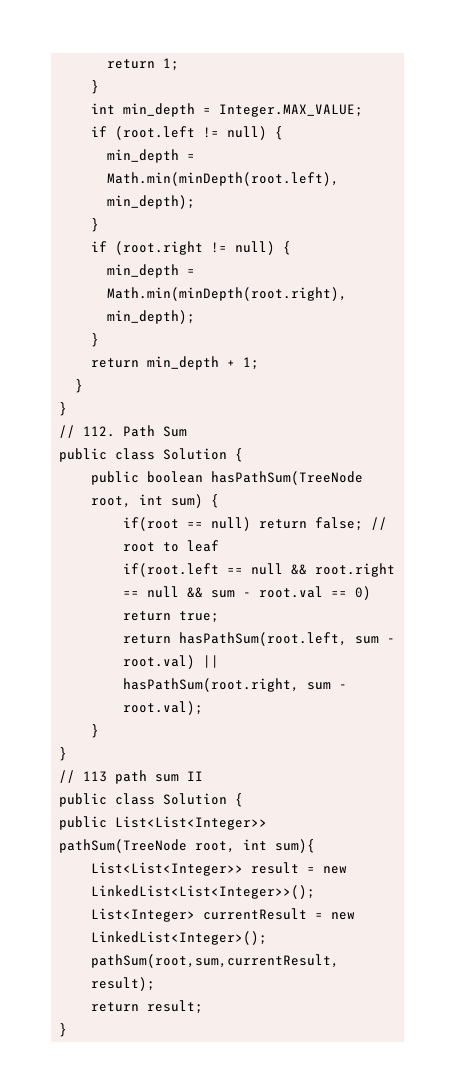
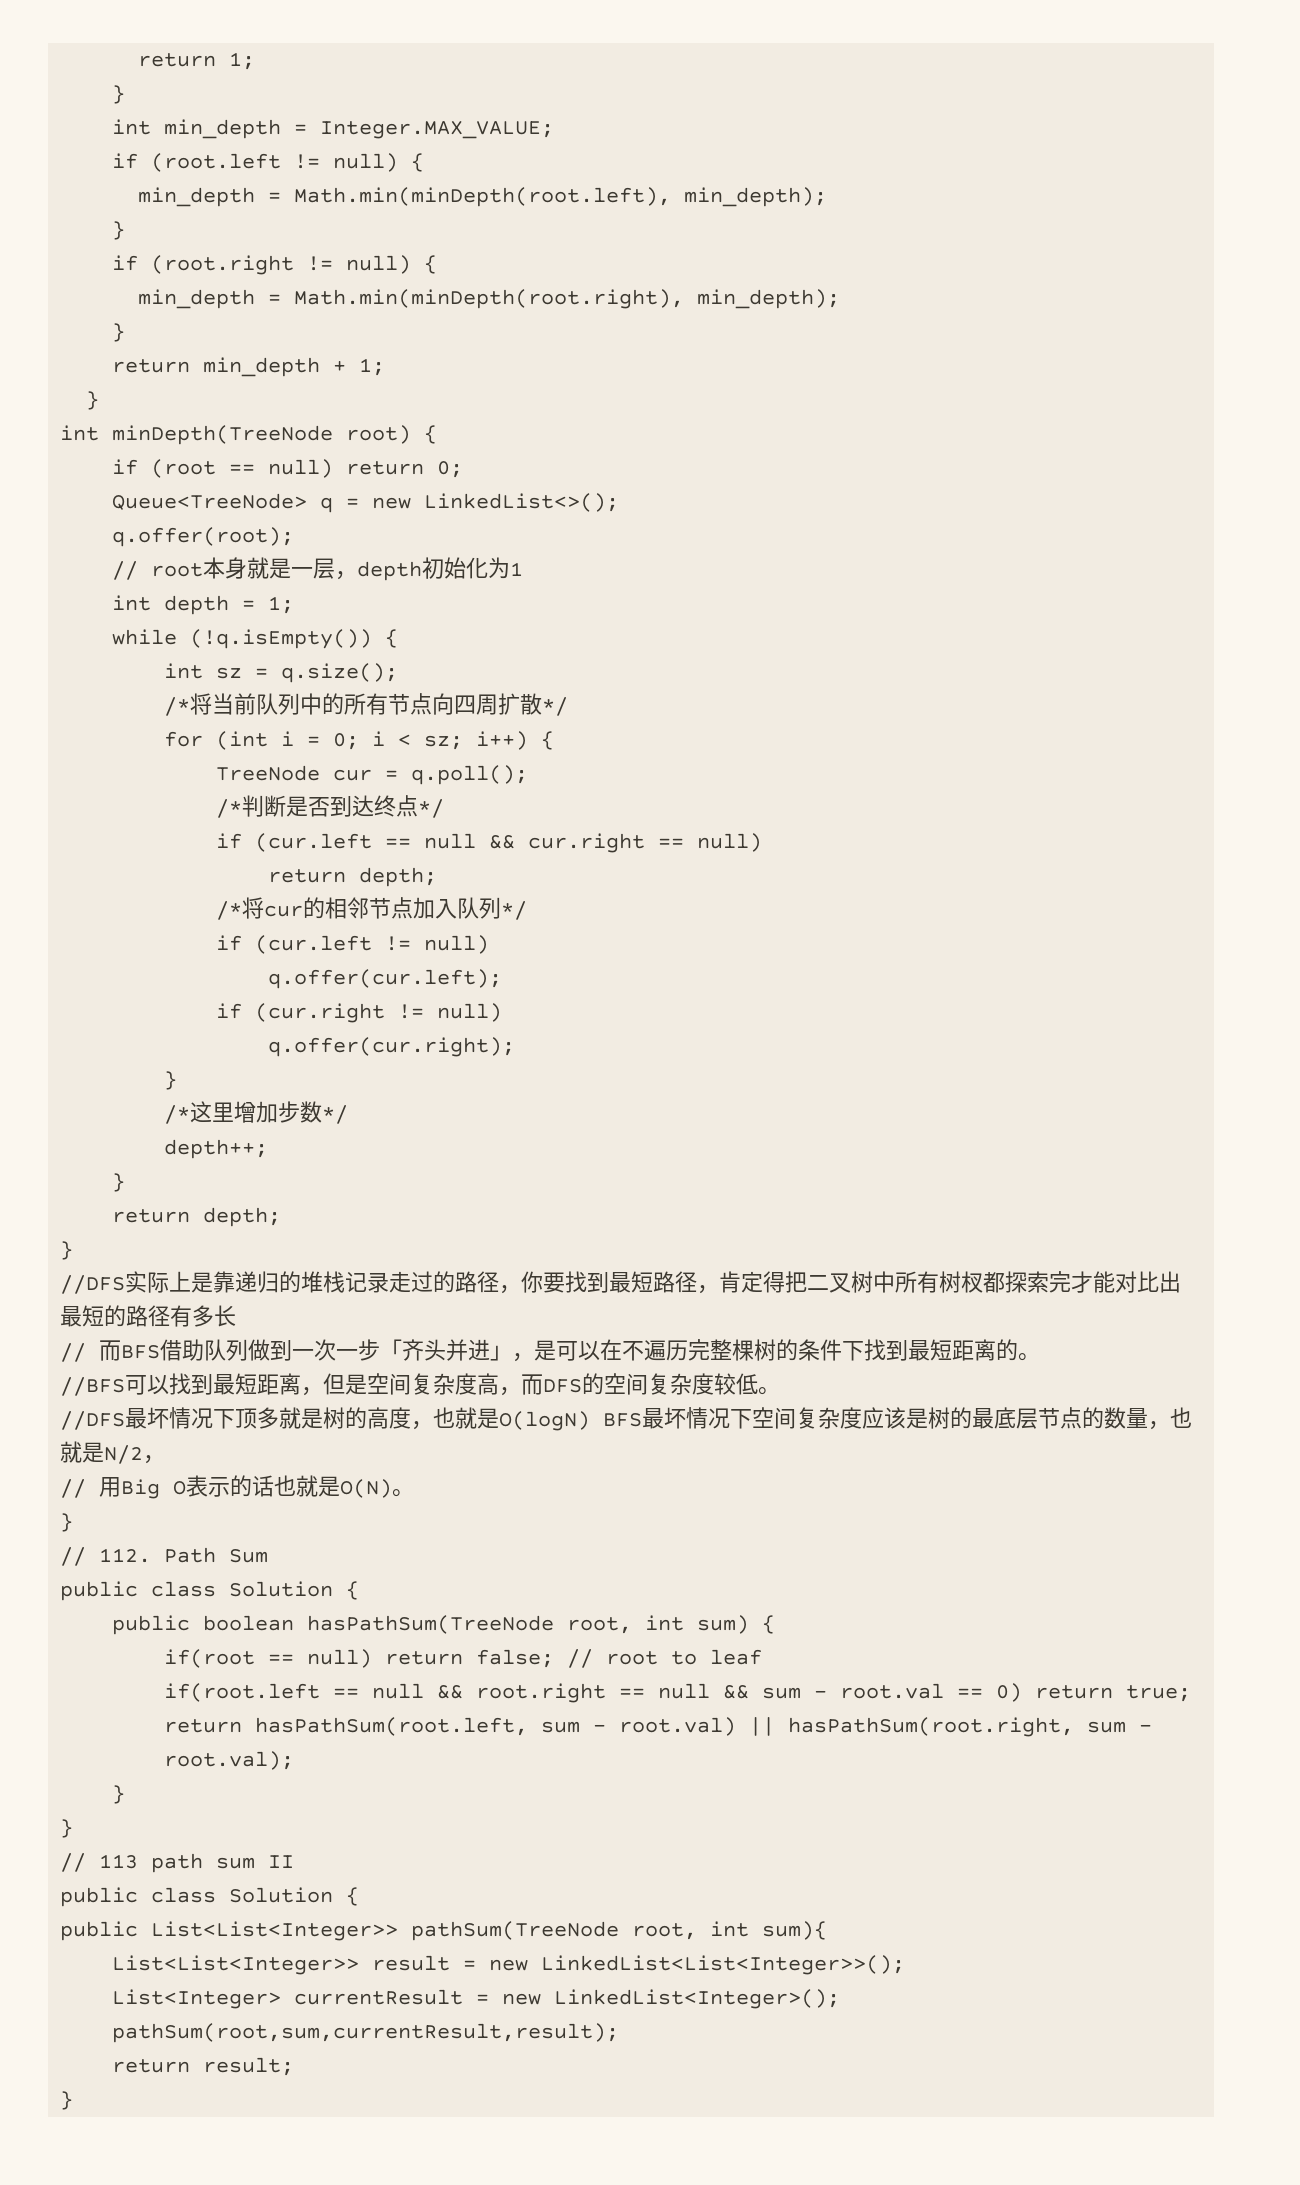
(83, 386) none -> [60,425,437,445] [112,459,463,478] [112,493,619,513] [112,527,294,547] [112,557,523,581] [112,595,294,615] [112,629,398,649] [164,663,398,683] [164,693,568,716] [164,731,554,750] [216,765,528,785] [216,795,444,818] [216,833,762,853] [268,867,437,887] [216,897,527,920] [216,935,489,954] [268,969,502,989] [216,1003,502,1023] [268,1037,515,1057] [164,1071,177,1090] [164,1101,348,1124] [164,1139,268,1159] [112,1173,125,1192] [112,1207,281,1227] [60,1241,73,1260] [60,1271,1181,1294] [60,1305,236,1327] [60,1339,1040,1362] [60,1373,780,1396] [60,1407,1192,1431] [60,1441,165,1464] [60,1475,414,1499] // int minDepth(TreeNode root) { // if (root == null) return 0; // Queue<TreeNode> q = new LinkedList<>(); // q.offer(root); // // root本身就是一层，depth初始化为1 // int depth = 1; // while (!q.isEmpty()) { // int sz = q.size(); // /*将当前队列中的所有节点向四周扩散*/ // for (int i = 0; i < sz; i++) { // TreeNode cur = q.poll(); // /*判断是否到达终点*/ // if (cur.left == null && cur.right == null) // return depth; // /*将cur的相邻节点加入队列*/ // if (cur.left != null) // q.offer(cur.left); // if (cur.right != null) // q.offer(cur.right); // } // /*这里增加步数*/ // depth++; // } // return depth; // } // //DFS实际上是靠递归的堆栈记录走过的路径，你要找到最短路径，肯定得把二叉树中所有树杈都探索完才能对比出最短的路径有多长 // // 而BFS借助队列做到一次一步「齐头并进」，是可以在不遍历完整棵树的条件下找到最短距离的。 // //BFS可以找到最短距离，但是空间复杂度高，而DFS的空间复杂度较低。 // //DFS最坏情况下顶多就是树的高度，也就是O(logN) BFS最坏情况下空间复杂度应该是树的最底层节点的数量，也就是N/2， // // 用Big O表示的话也就是O(N)。

